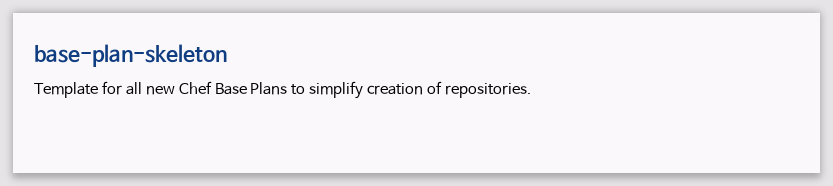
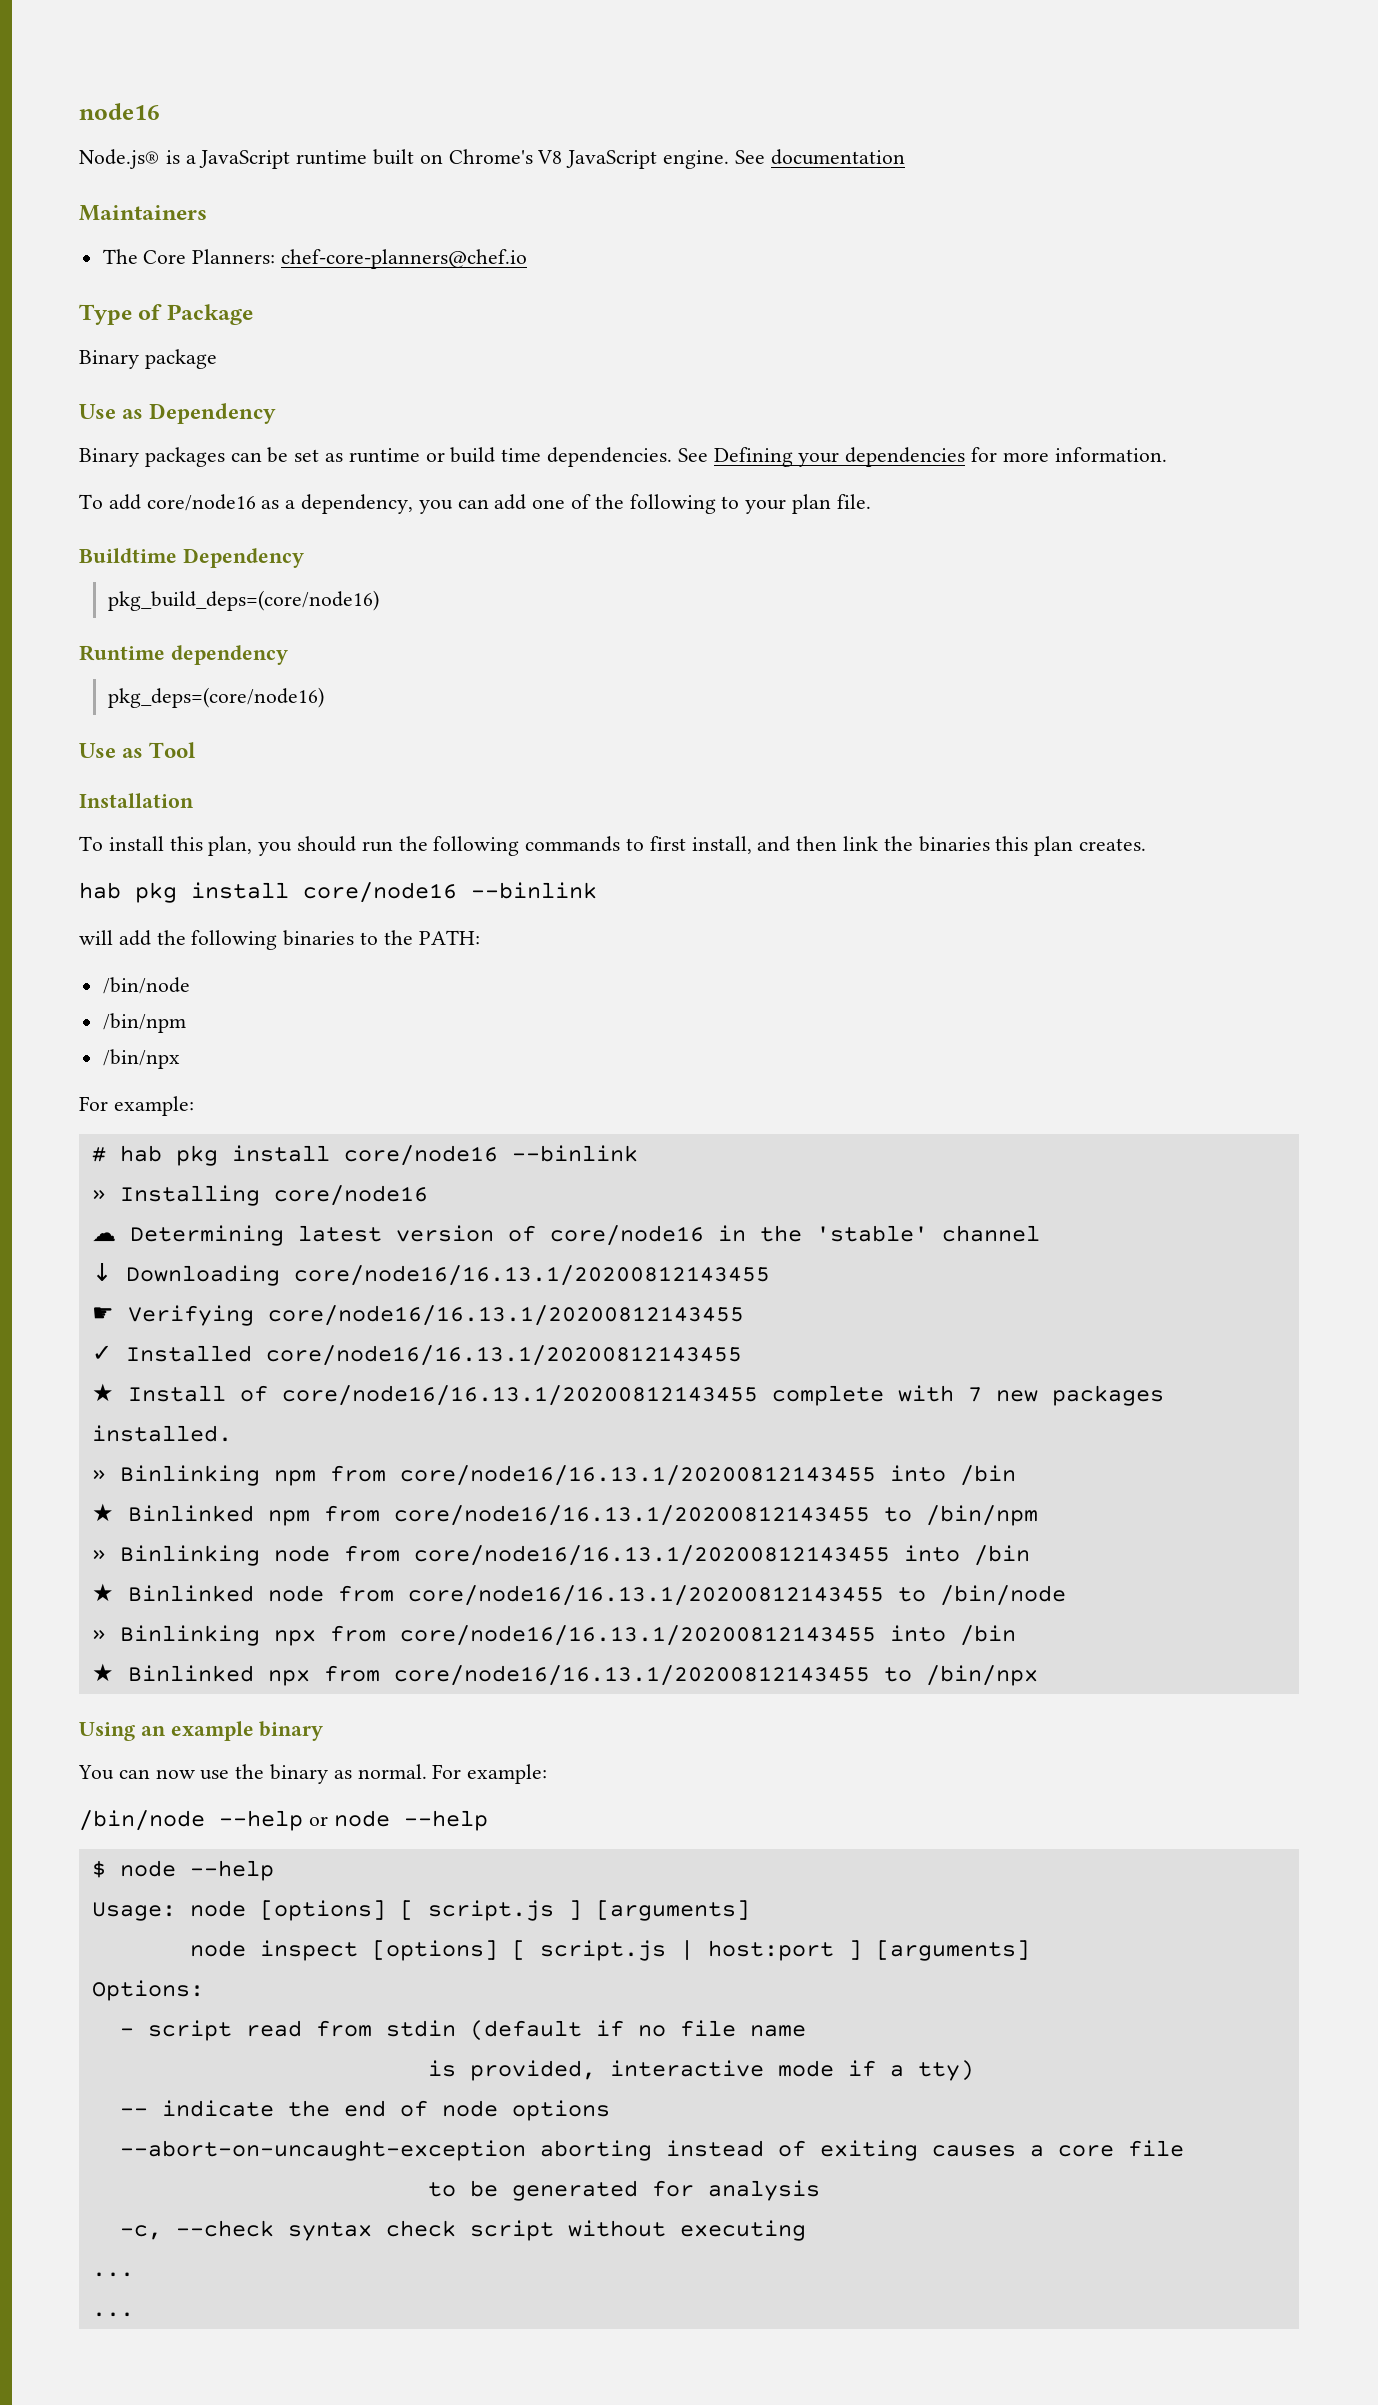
[34,44,227,67] [34,81,532,99] base-plan-skeleton // Template for all new Chef Base Plans to simplify creation of repositories. -> [79,103,160,120] [79,149,905,169] [79,205,207,221] [102,249,528,269] [79,304,253,325] [79,349,217,369] [79,403,277,424] [79,447,1167,467] [79,494,871,514] [79,548,304,568] [108,590,380,611] [79,645,288,665] [108,687,325,708] [79,742,197,758] [79,793,194,808] [79,836,1147,856] [79,882,597,903] [79,930,480,950] [102,977,190,994] [102,1013,186,1033] [102,1049,180,1069] [79,1096,194,1116] [91,1145,638,1166] [91,1185,428,1206] [91,1225,1040,1246] [91,1263,770,1286] [91,1305,744,1326] [91,1345,742,1366] [91,1383,1164,1406] [91,1425,232,1442] [91,1465,1016,1486] [91,1503,1038,1526] [91,1545,1030,1566] [91,1583,1066,1606] [91,1625,1016,1646] [91,1663,1038,1686] [79,1721,324,1741] [78,1764,548,1784] [79,1810,488,1831] [91,1860,274,1881] [91,1900,750,1921] [189,1940,1030,1961] [91,1980,204,2001] [119,2020,806,2041] [427,2060,974,2081] [119,2100,610,2121] [119,2140,1184,2161] [427,2180,820,2201] [119,2220,806,2241] [91,2272,134,2277] [91,2312,134,2317] node16 // Node.js® is a JavaScript runtime built on Chrome's V8 JavaScript engine. See documentation // Maintainers // The Core Planners: chef-core-planners@chef.io // Type of Package // Binary package // Use as Dependency // Binary packages can be set as runtime or build time dependencies. See Defining your dependencies for more information. // To add core/node16 as a dependency, you can add one of the following to your plan file. // Buildtime Dependency // pkg_build_deps=(core/node16) // Runtime dependency // pkg_deps=(core/node16) // Use as Tool // Installation // To install this plan, you should run the following commands to first install, and then link the binaries this plan creates. // hab pkg install core/node16 --binlink // will add the following binaries to the PATH: // /bin/node // /bin/npm // /bin/npx // For example: // # hab pkg install core/node16 --binlink // » Installing core/node16 // ☁ Determining latest version of core/node16 in the 'stable' channel // ↓ Downloading core/node16/16.13.1/20200812143455 // ☛ Verifying core/node16/16.13.1/20200812143455 // ✓ Installed core/node16/16.13.1/20200812143455 // ★ Install of core/node16/16.13.1/20200812143455 complete with 7 new packages installed. // » Binlinking npm from core/node16/16.13.1/20200812143455 into /bin // ★ Binlinked npm from core/node16/16.13.1/20200812143455 to /bin/npm // » Binlinking node from core/node16/16.13.1/20200812143455 into /bin // ★ Binlinked node from core/node16/16.13.1/20200812143455 to /bin/node // » Binlinking npx from core/node16/16.13.1/20200812143455 into /bin // ★ Binlinked npx from core/node16/16.13.1/20200812143455 to /bin/npx // Using an example binary // You can now use the binary as normal. For example: // /bin/node --help or node --help // $ node --help // Usage: node [options] [ script.js ] [arguments] // node inspect [options] [ script.js | host:port ] [arguments] // Options: // - script read from stdin (default if no file name // is provided, interactive mode if a tty) // -- indicate the end of node options // --abort-on-uncaught-exception aborting instead of exiting causes a core file // to be generated for analysis // -c, --check syntax check script without executing // ... // ...

